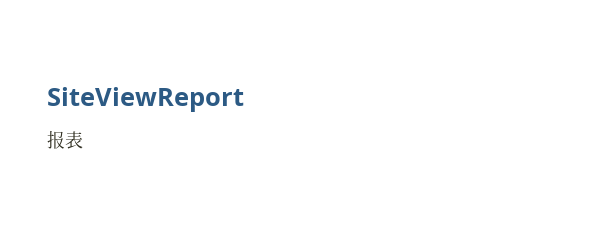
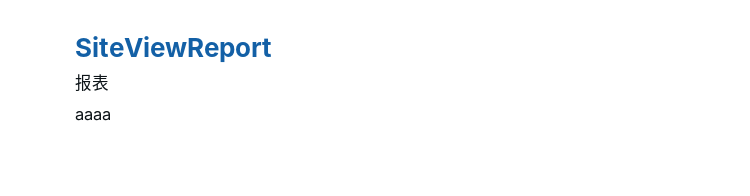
(83, 140) none -> [75,111,111,121] // aaaa

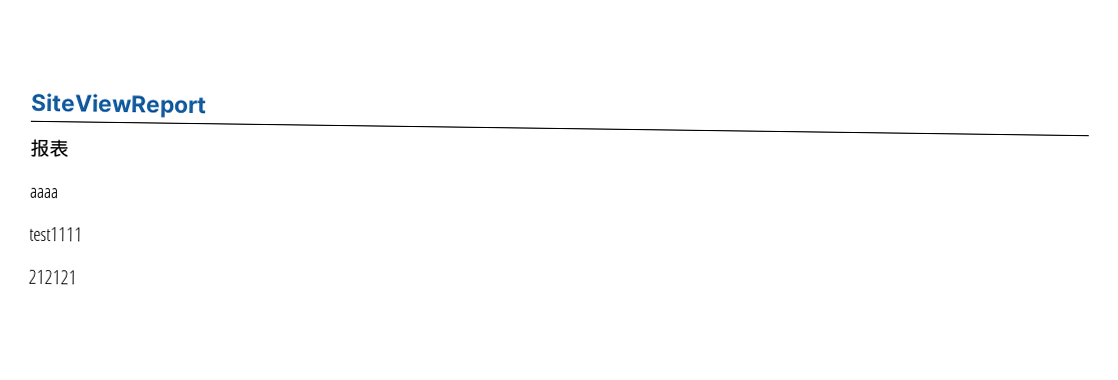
(111, 116) none -> [29,226,83,242] [28,269,77,285] // test1111 // 212121

